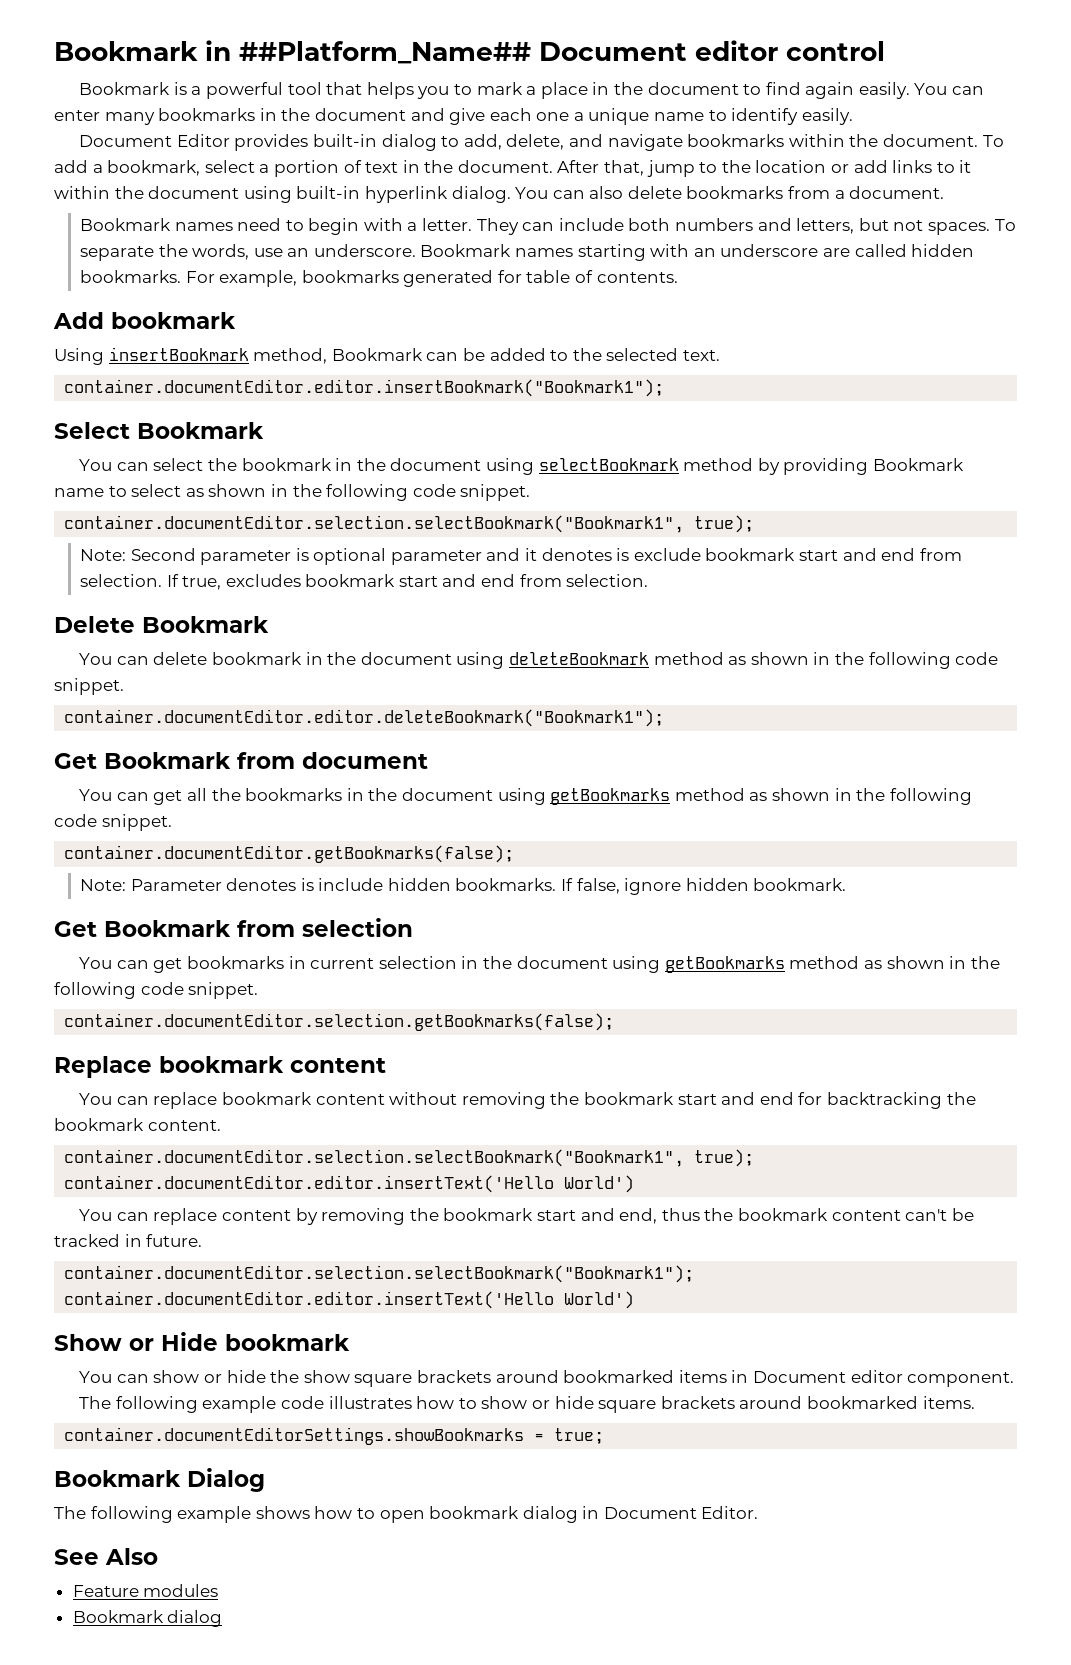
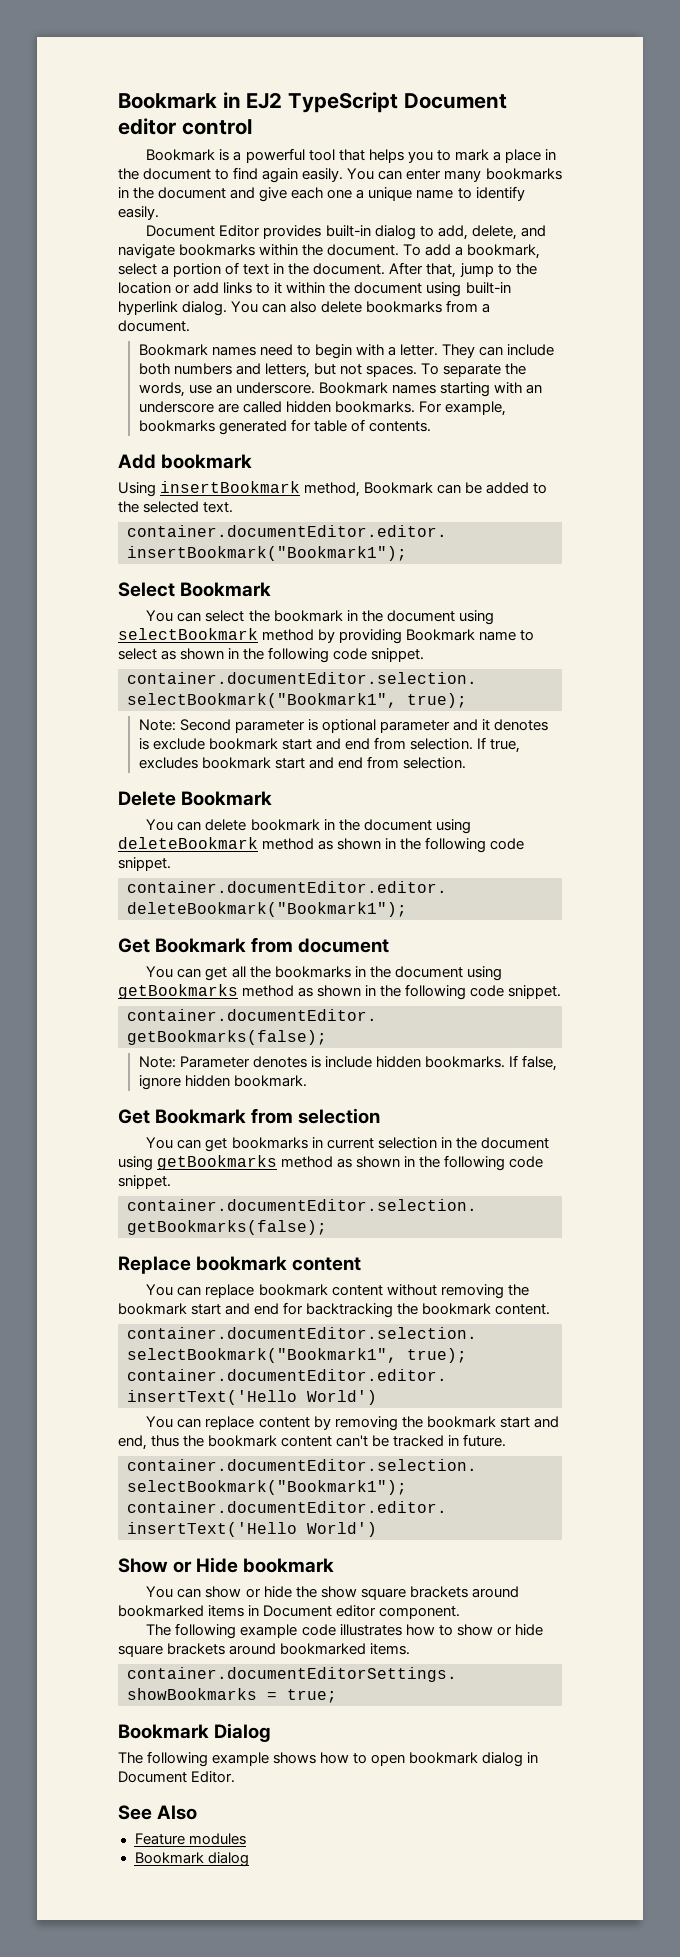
[239,41,531,64] ##Platform_Name## -> [246,92,399,113] EJ2 TypeScript

